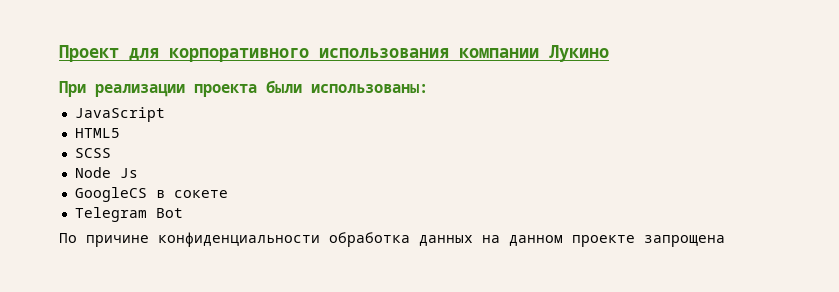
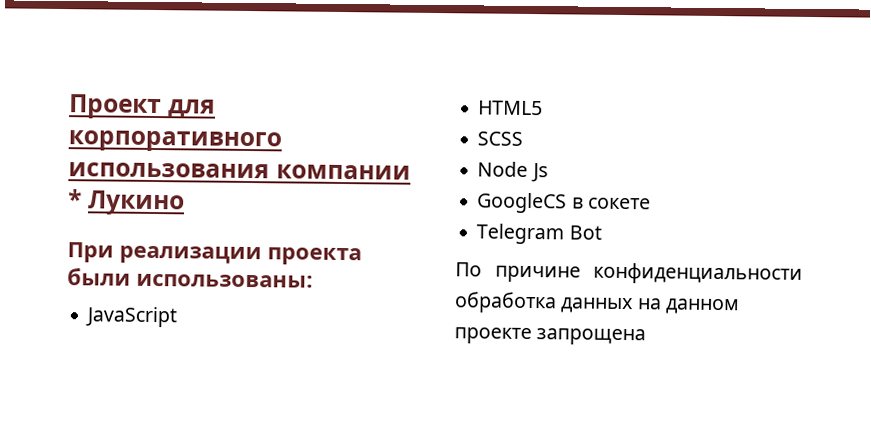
(539, 53) none -> [68,189,82,209] *

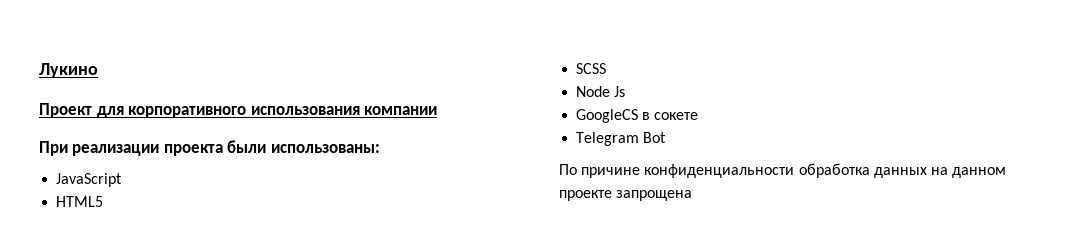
(69, 107) none -> [39,63,98,78] Лукино //
[68,189,185,216] * Лукино -> (438, 110) none

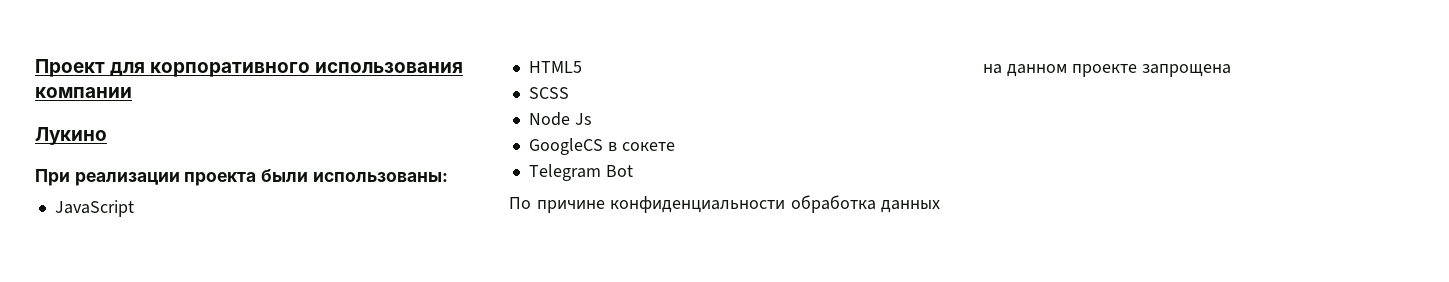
[39,63,98,78] Лукино // -> (35, 68) none
(438, 110) none -> [35,127,107,145] // Лукино

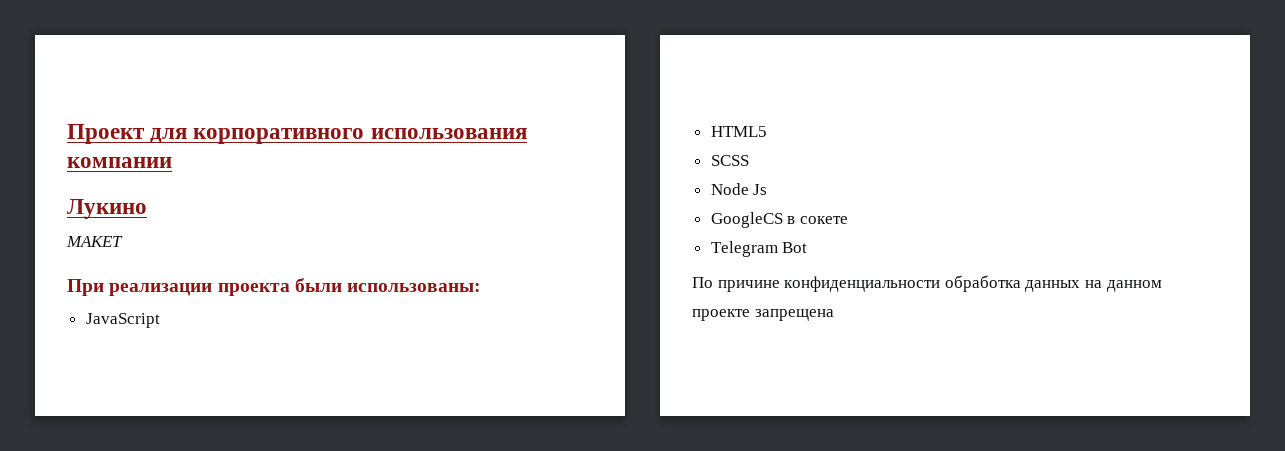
(107, 136) none -> [66,236,123,247] // МАКЕТ
[1141,64,1231,77] запрощена -> [754,309,834,321] запрещена

